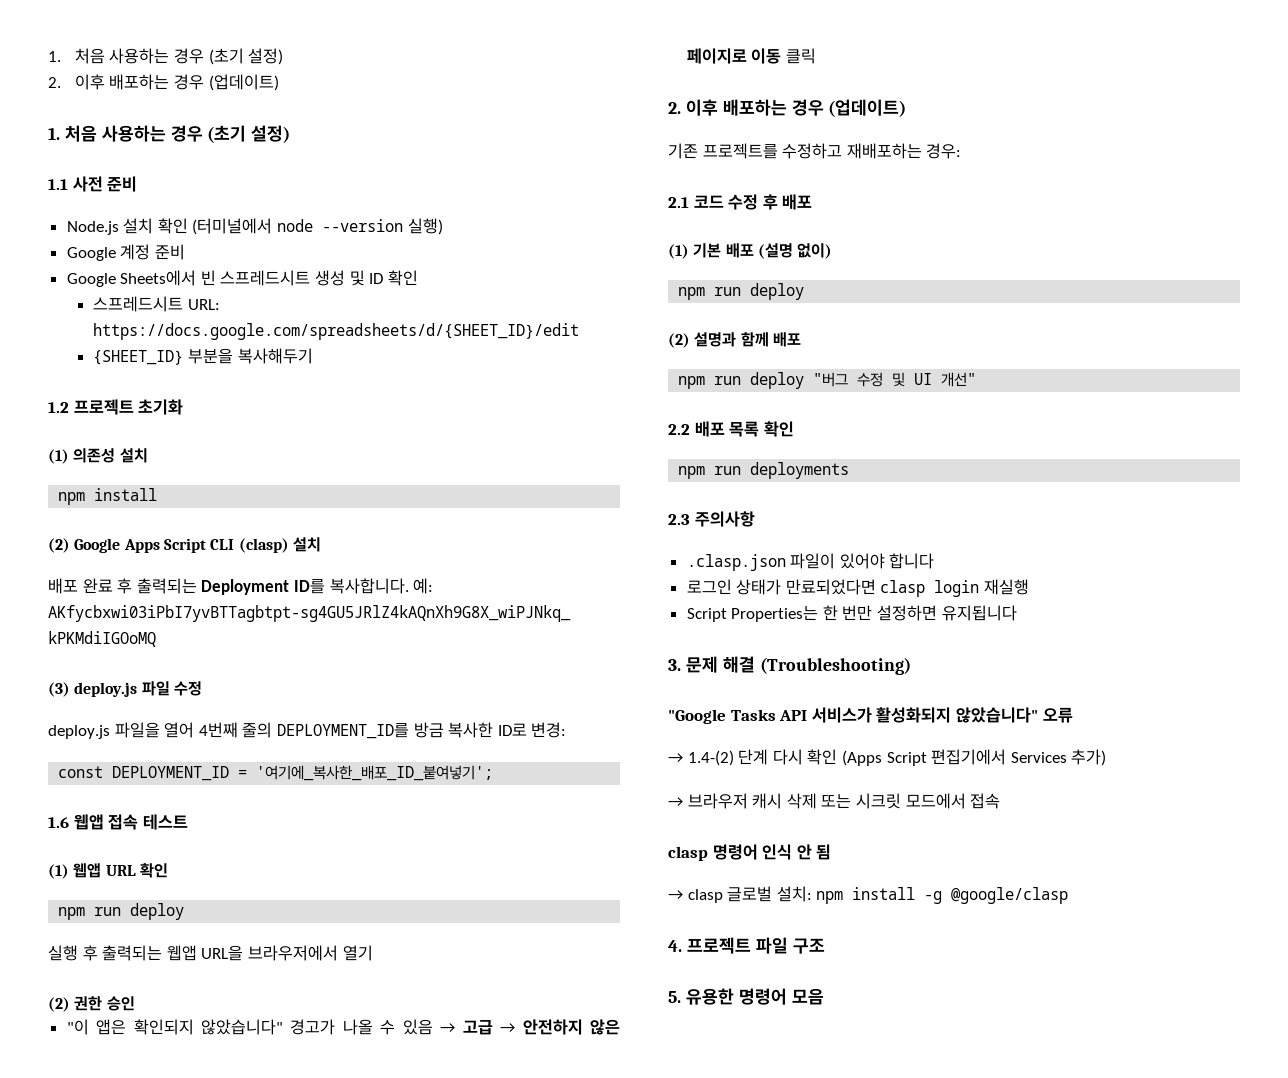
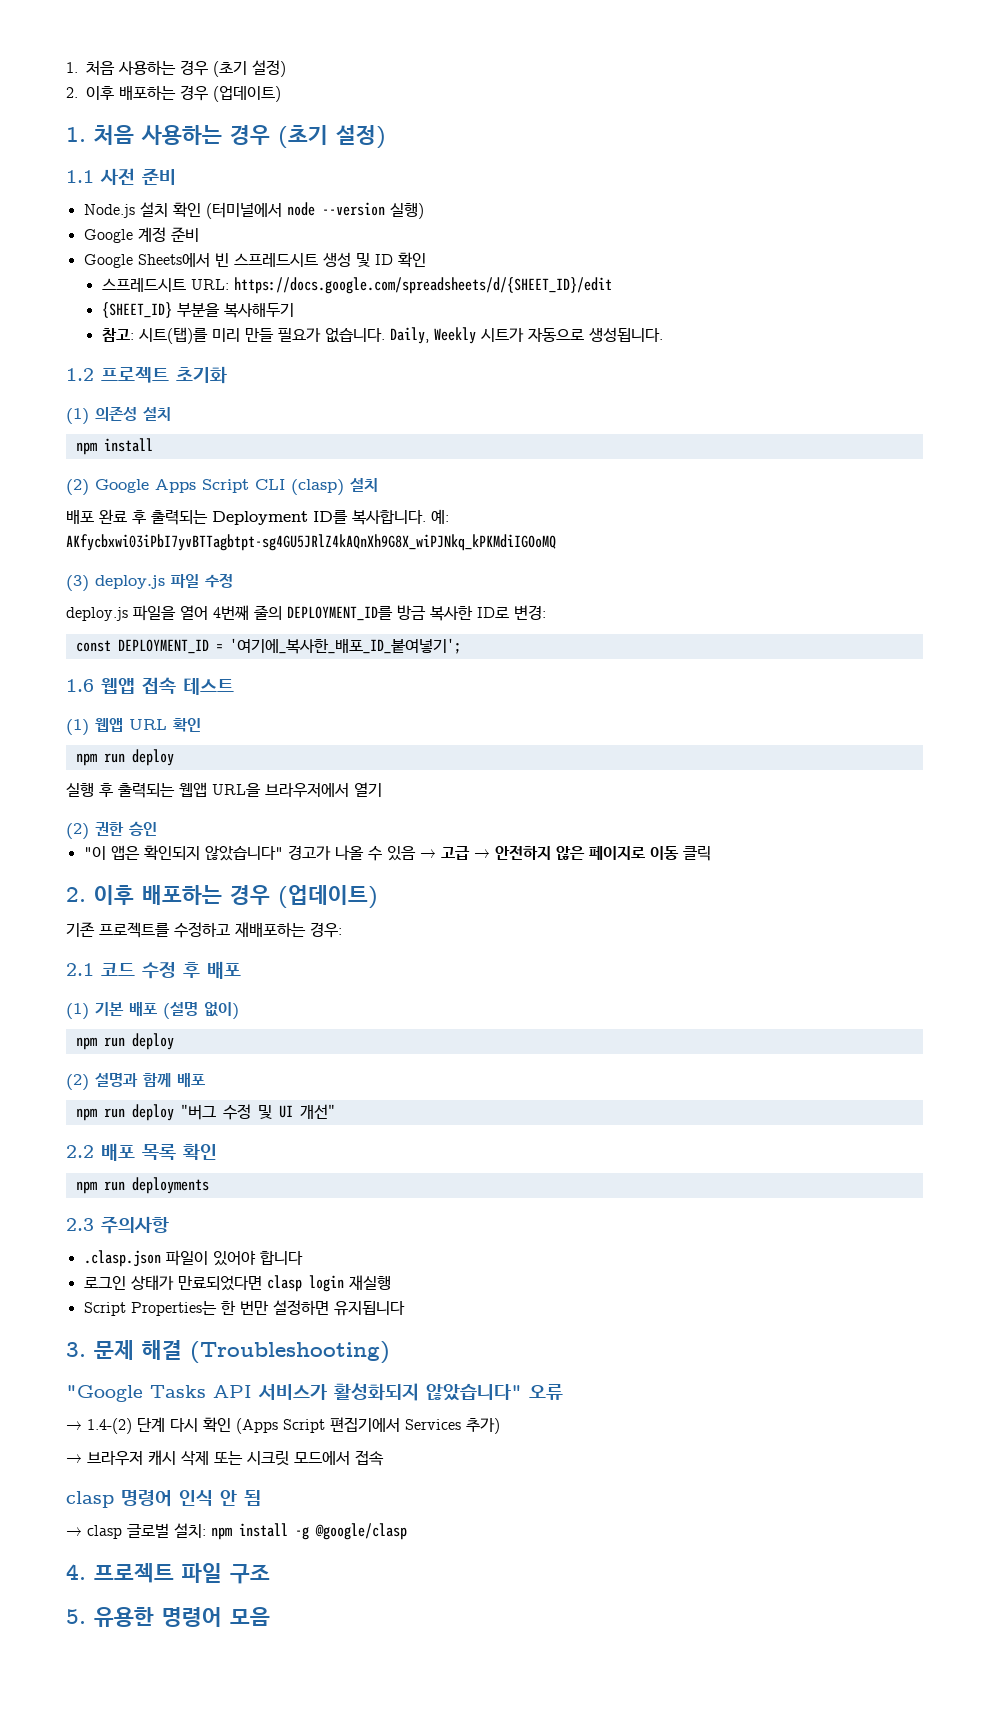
(313, 356) none -> [101,327,663,344] // 참고: 시트(탭)를 미리 만들 필요가 없습니다. Daily, Weekly 시트가 자동으로 생성됩니다.

